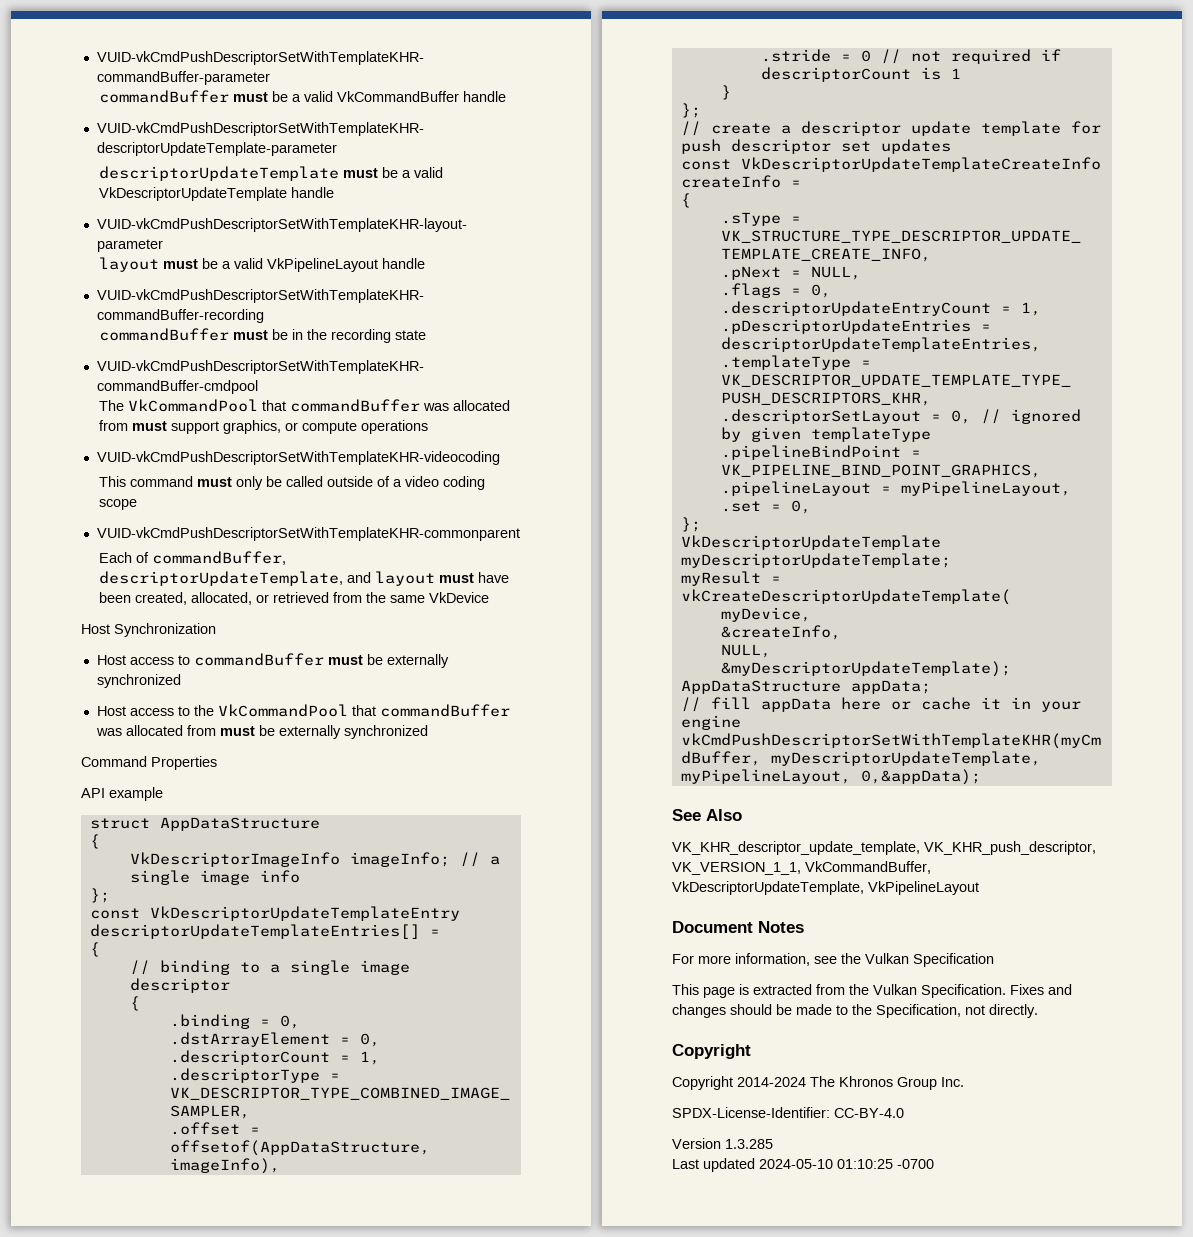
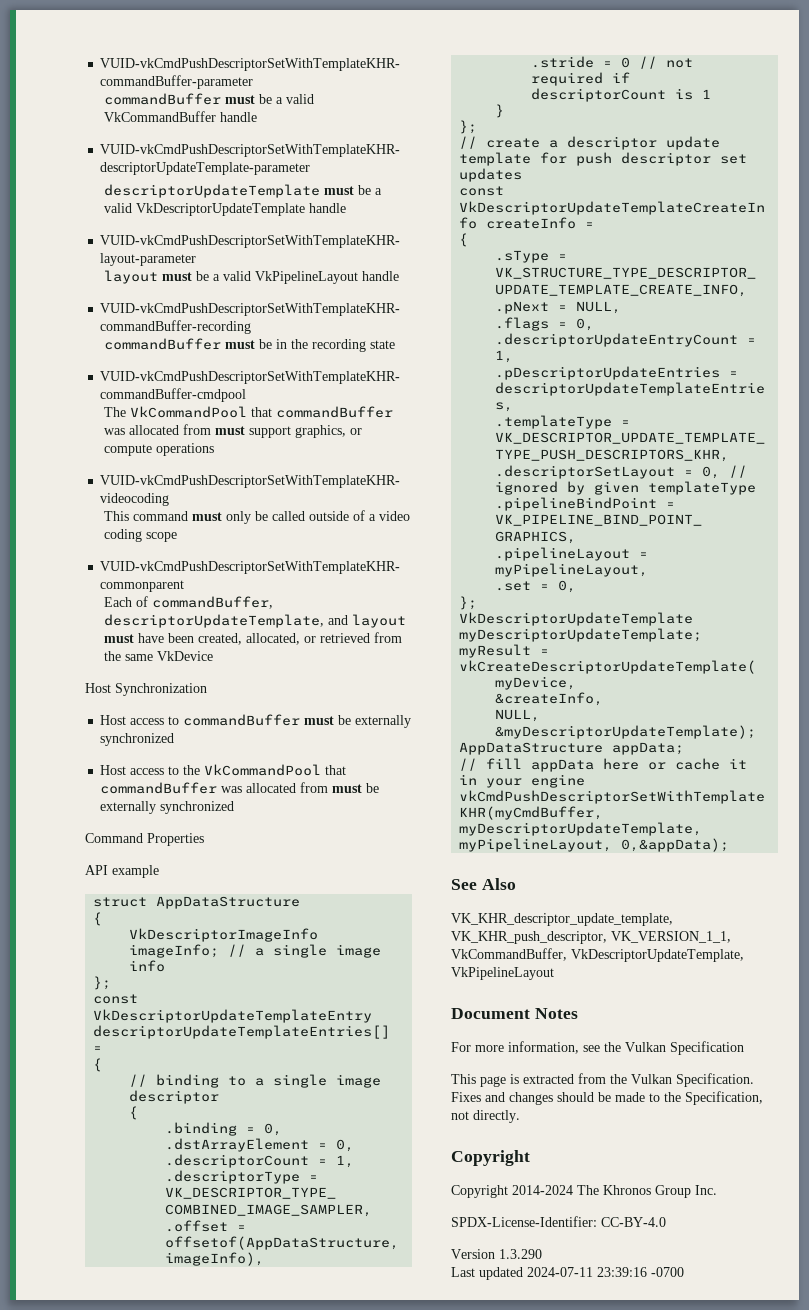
[725,1139,773,1149] 1.3.285 -> [499,1249,542,1259] 1.3.290
[759,1159,893,1169] 2024-05-10 01:10:25 -> [527,1267,647,1277] 2024-07-11 23:39:16

